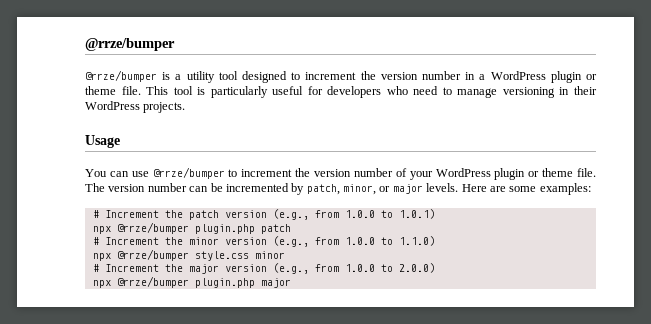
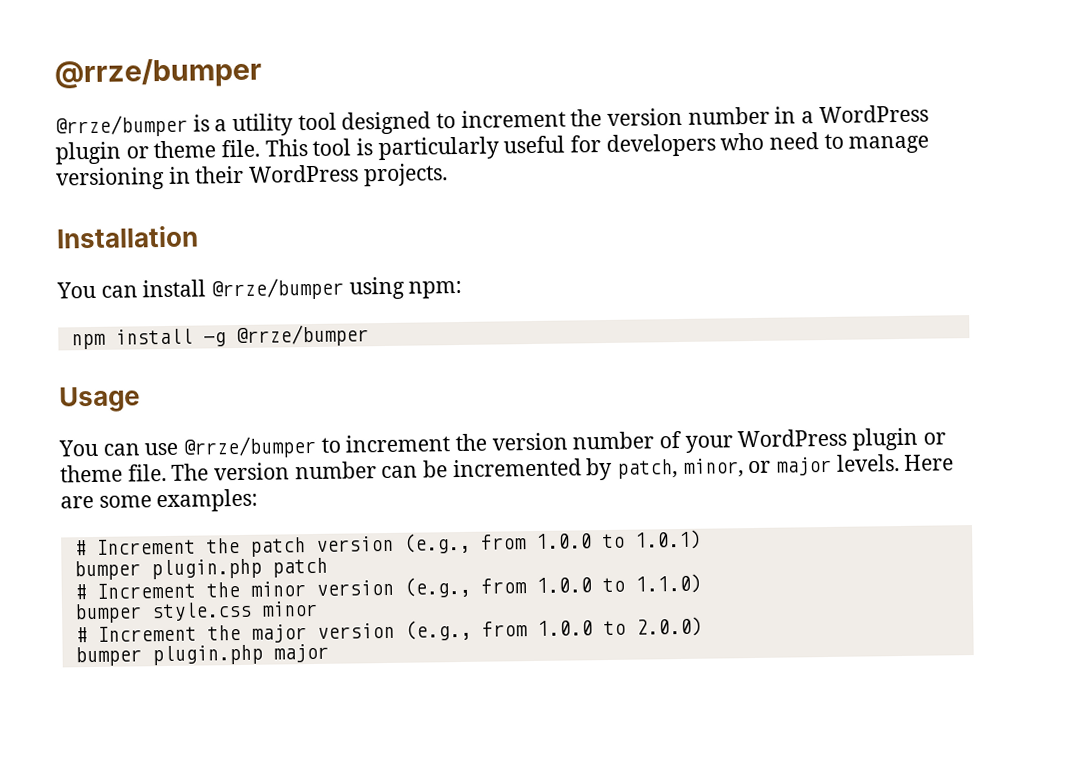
(186, 107) none -> [56,225,199,249] [56,276,463,301] [70,324,369,350] // Installation // You can install @rrze/bumper using npm: // npm install -g @rrze/bumper
[92,222,189,234] npx @rrze/bumper -> [73,560,141,581] bumper
[92,249,189,261] npx @rrze/bumper -> [73,603,142,624] bumper
[92,276,189,288] npx @rrze/bumper -> [74,646,142,667] bumper

